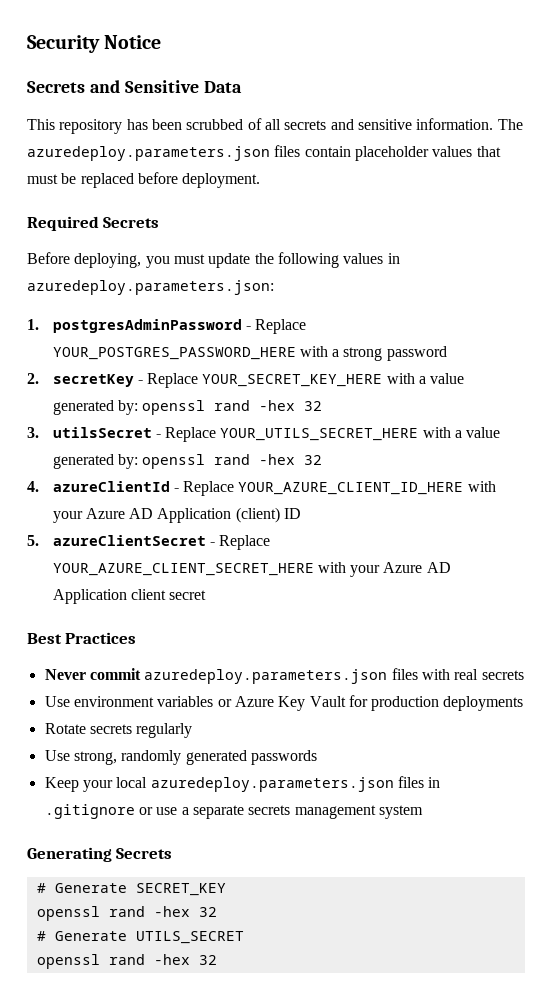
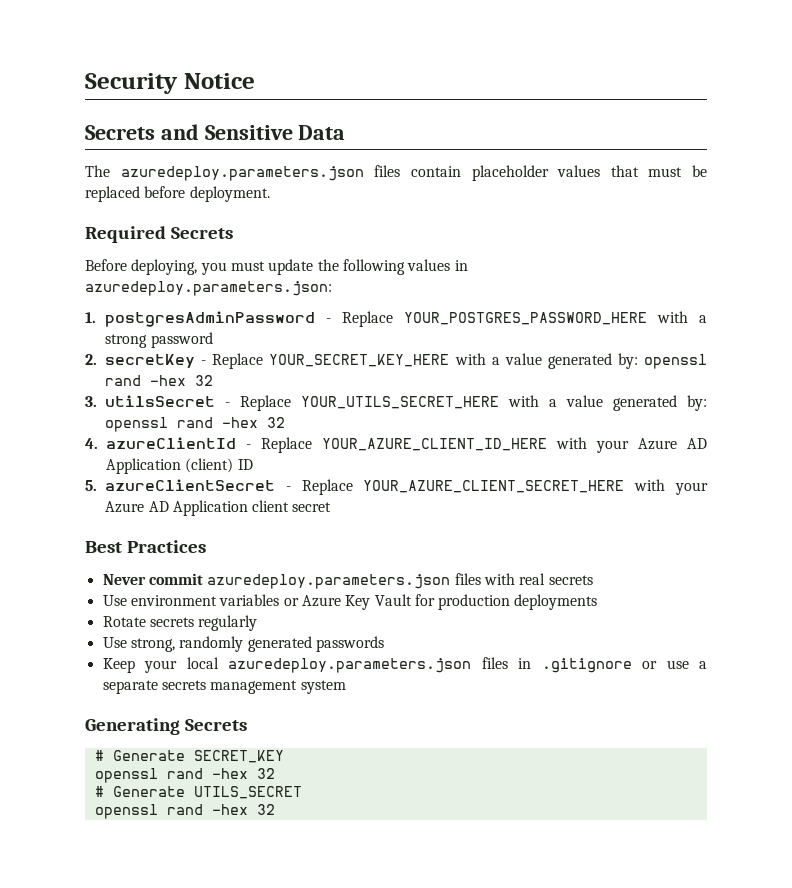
[27,118,494,134] This repository has been scrubbed of all secrets and sensitive information. -> (346, 132) none

